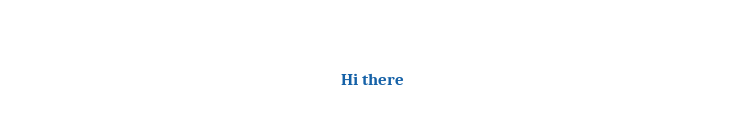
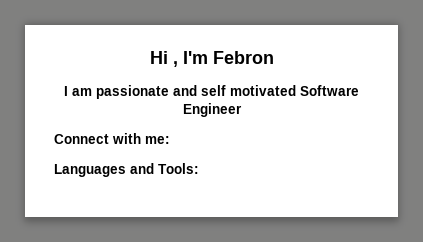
[362,73,405,85] there -> [172,51,274,67] [64,85,359,99] [182,103,242,117] [54,133,170,144] [54,163,199,177] , I'm Febron // I am passionate and self motivated Software Engineer // Connect with me: // Languages and Tools:

